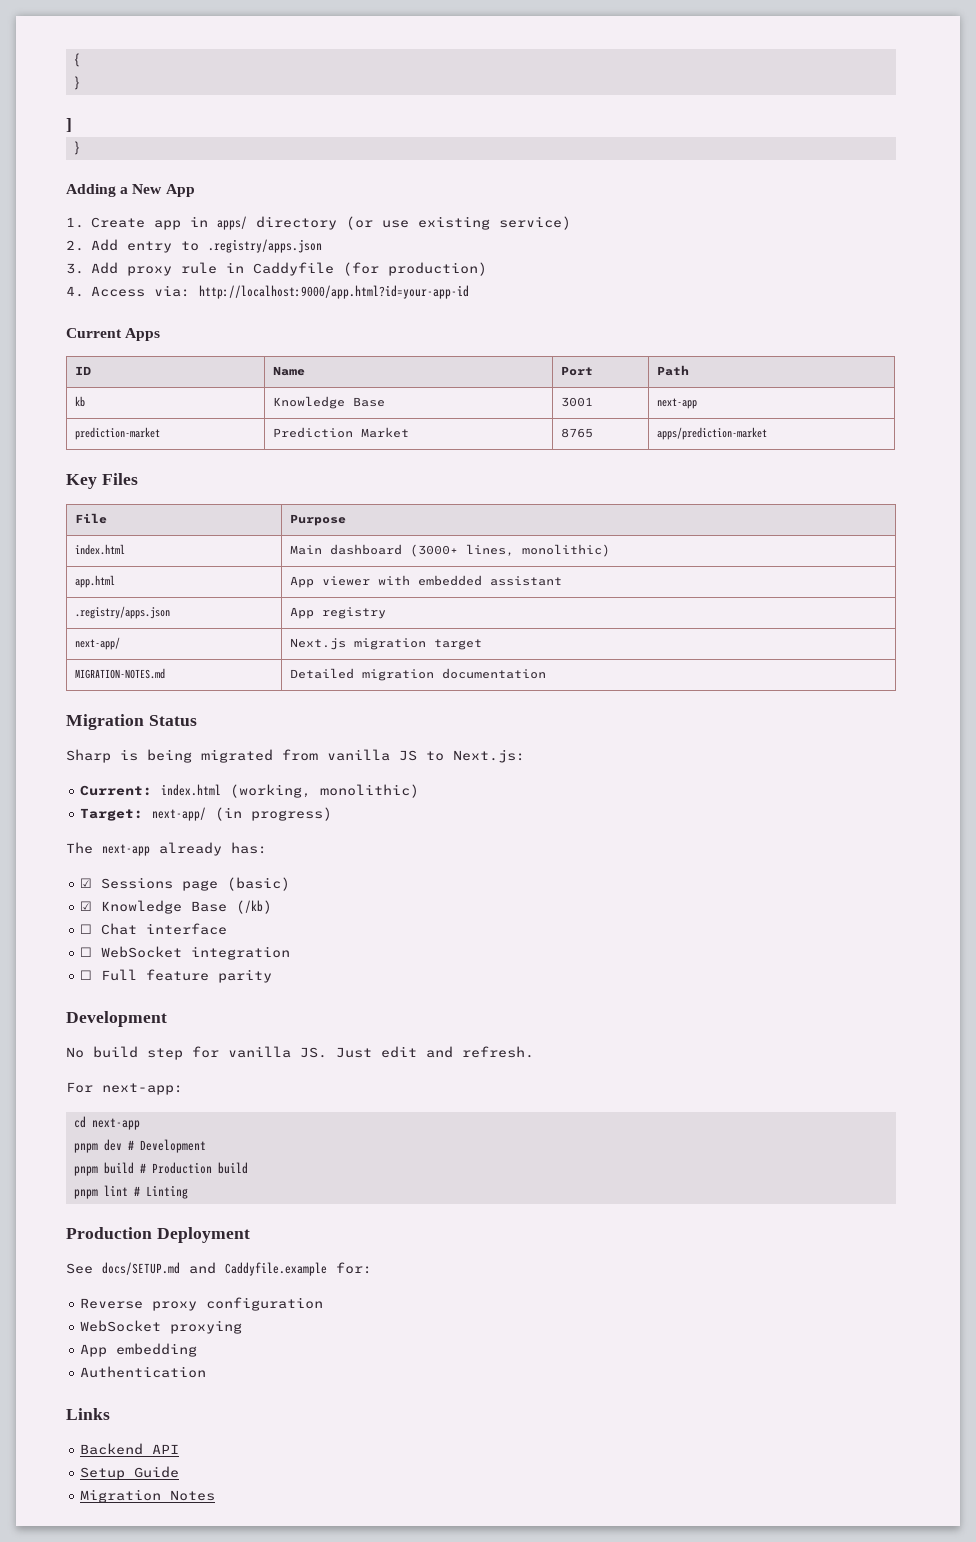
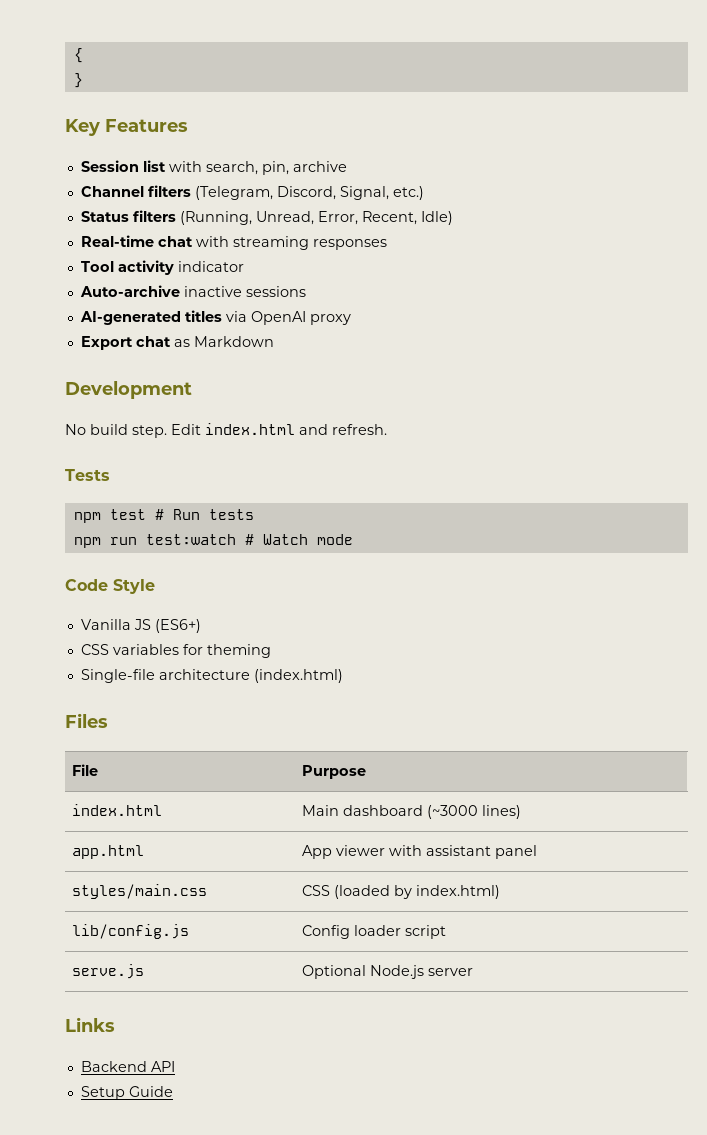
[66,118,72,132] [73,141,80,155] [66,184,195,197] [66,216,571,230] [66,239,322,253] [66,262,487,276] [66,285,469,299] [66,328,161,341] [74,366,91,375] [272,366,305,376] [560,366,593,376] [656,365,689,376] [74,396,85,407] [272,396,385,409] [560,397,593,407] [656,398,697,409] [74,427,160,440] [272,427,409,438] [560,428,593,438] [656,427,767,440] [66,474,97,489] ] // } // Adding a New App // 1. Create app in apps/ directory (or use existing service) // 2. Add entry to .registry/apps.json // 3. Add proxy rule in Caddyfile (for production) // 4. Access via: http://localhost:9000/app.html?id=your-app-id // Current Apps // ID | Name | Port | Path // kb | Knowledge Base | 3001 | next-app // prediction-market | Prediction Market | 8765 | apps/prediction-market // Key -> [65,119,188,136] [80,160,347,175] [80,185,424,200] [80,210,453,225] [80,235,387,250] [80,260,244,275] [79,285,306,297] [79,310,351,325] [80,336,274,350] [65,381,192,399] [65,423,387,438] [65,469,110,481] [73,509,254,523] [73,534,353,548] [65,579,155,594] [80,619,201,633] [80,644,271,658] [80,669,343,683] Key Features // Session list with search, pin, archive // Channel filters (Telegram, Discord, Signal, etc.) // Status filters (Running, Unread, Error, Recent, Idle) // Real-time chat with streaming responses // Tool activity indicator // Auto-archive inactive sessions // AI-generated titles via OpenAI proxy // Export chat as Markdown // Development // No build step. Edit index.html and refresh. // Tests // npm test # Run tests // npm run test:watch # Watch mode // Code Style // Vanilla JS (ES6+) // CSS variables for theming // Single-file architecture (index.html) //
[409,544,610,557] (3000+ lines, monolithic) -> [426,805,521,819] (~3000 lines)
[417,575,482,586] embedded -> (422, 850) none
[74,606,170,619] [289,607,386,619] [74,637,120,650] [289,638,482,650] [74,668,165,679] [289,668,546,681] [66,714,197,730] [66,749,525,763] [80,784,420,798] [80,807,333,821] [66,842,267,856] [80,877,291,891] [80,900,273,914] [80,923,228,935] [80,946,291,960] [80,969,273,983] [66,1011,167,1027] [66,1046,534,1060] [66,1082,183,1095] [73,1116,140,1130] [73,1139,206,1153] [73,1162,248,1176] [73,1185,188,1199] [66,1227,250,1243] [66,1262,372,1276] [80,1297,324,1311] [80,1320,243,1334] [80,1343,198,1357] [80,1366,207,1378] // .registry/apps.json | App registry // next-app/ | Next.js migration target // MIGRATION-NOTES.md | Detailed migration documentation // Migration Status // Sharp is being migrated from vanilla JS to Next.js: // Current: index.html (working, monolithic) // Target: next-app/ (in progress) // The next-app already has: // ☑ Sessions page (basic) // ☑ Knowledge Base (/kb) // ☐ Chat interface // ☐ WebSocket integration // ☐ Full feature parity // Development // No build step for vanilla JS. Just edit and refresh. // For next-app: // cd next-app // pnpm dev # Development // pnpm build # Production build // pnpm lint # Linting // Production Deployment // See docs/SETUP.md and Caddyfile.example for: // Reverse proxy configuration // WebSocket proxying // App embedding // Authentication -> [494,845,537,859] [71,884,207,899] [301,885,500,899] [71,924,189,939] [301,925,446,939] [71,964,144,979] [301,965,473,979] panel // styles/main.css | CSS (loaded by index.html) // lib/config.js | Config loader script // serve.js | Optional Node.js server
[80,1489,216,1503] // Migration Notes -> (173, 1091) none

